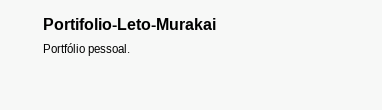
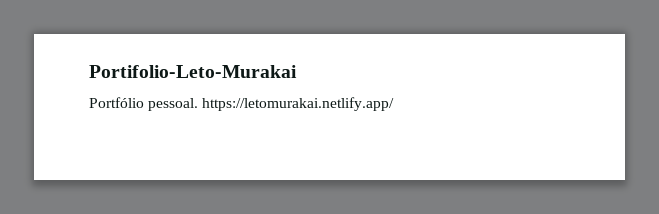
(131, 50) none -> [202,97,395,111] https://letomurakai.netlify.app/

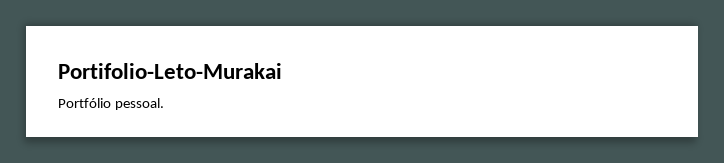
[202,97,395,111] https://letomurakai.netlify.app/ -> (164, 104) none

